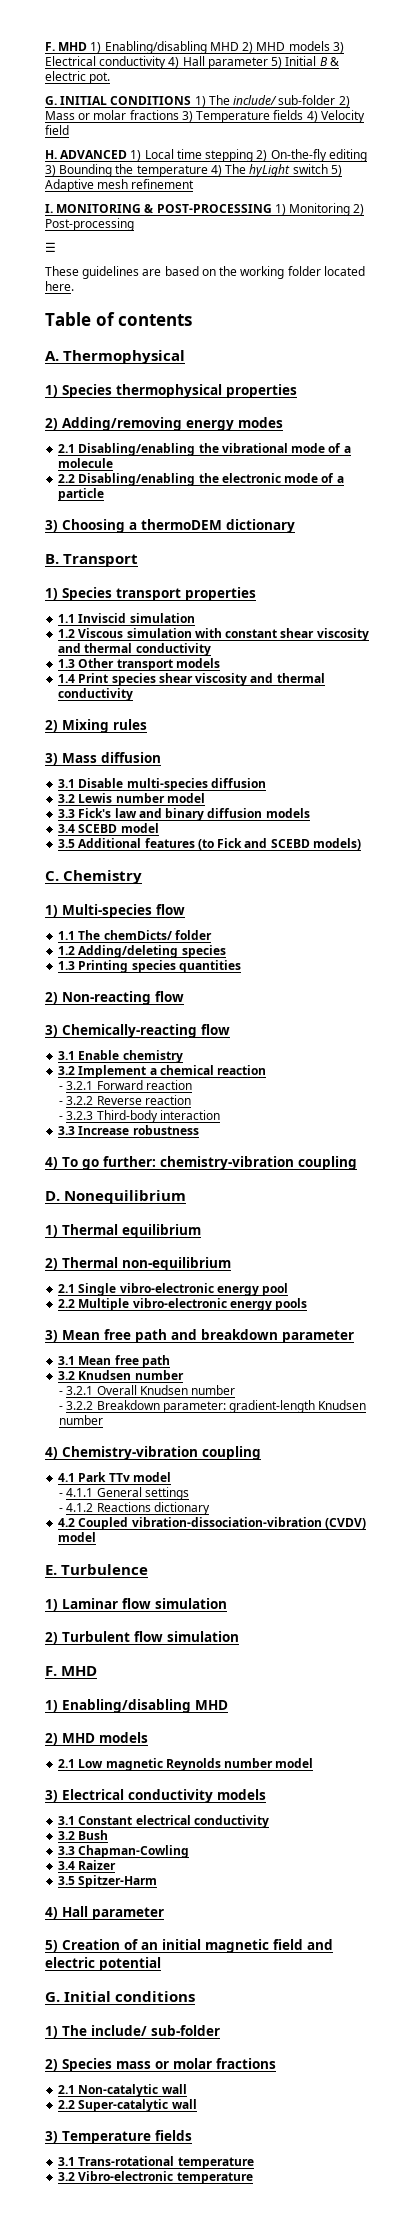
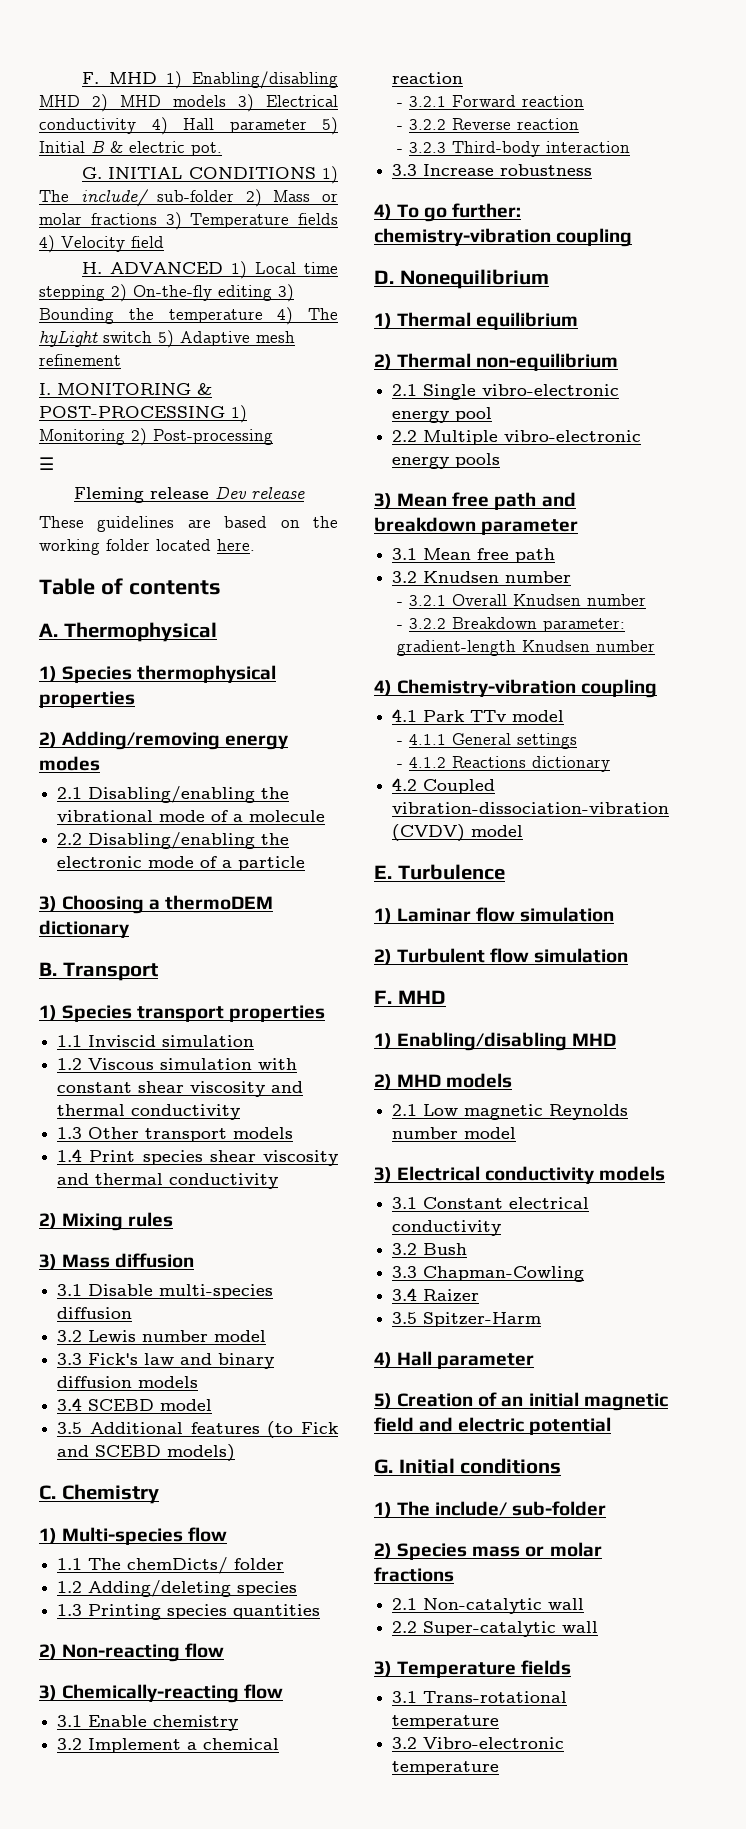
(56, 247) none -> [73,486,305,503] // Fleming release Dev release

